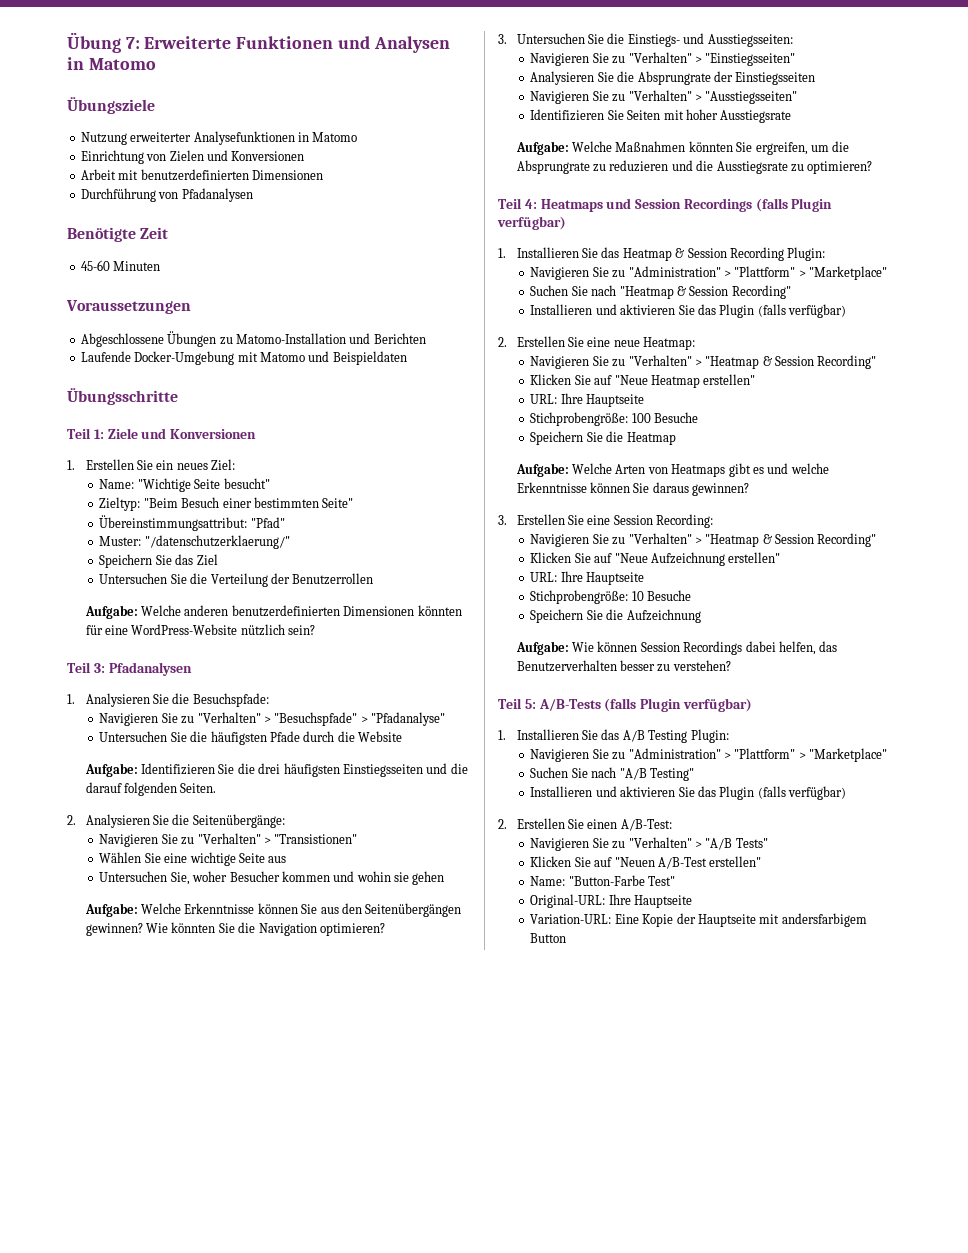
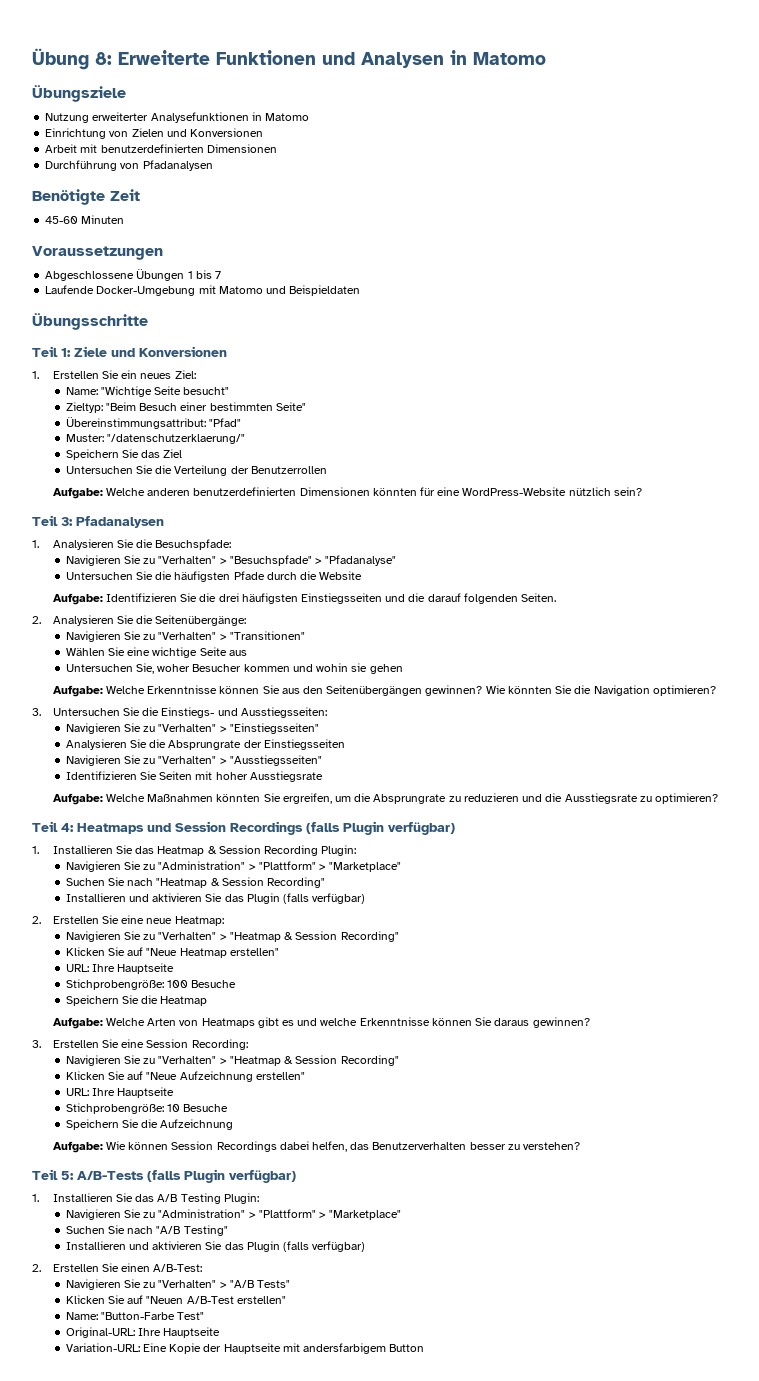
[125,37,140,49] 7: -> [95,52,112,65] 8:
[219,333,426,345] zu Matomo-Installation und Berichten -> [187,270,222,279] 1 bis 7
[274,834,358,844] "Transistionen" -> [229,631,305,640] "Transitionen"

